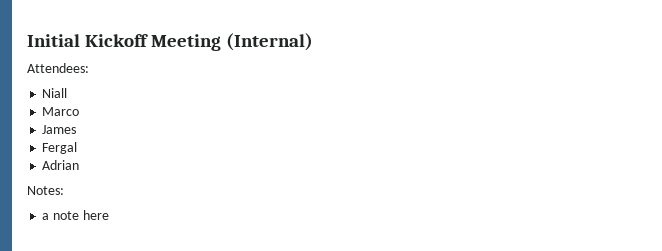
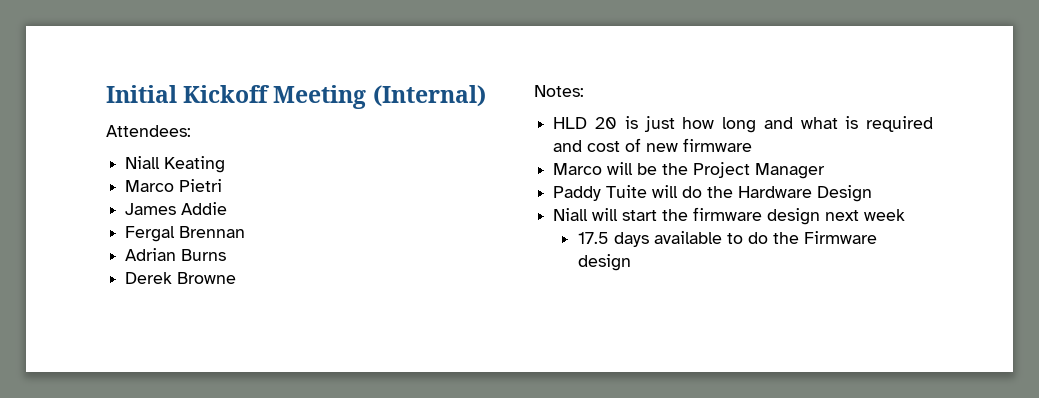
[42,107,80,116] // Marco -> [164,156,226,173] [125,179,223,192] Keating // Marco Pietri
(77, 129) none -> [181,202,228,215] Addie
(78, 148) none -> [179,226,246,238] Brennan
[27,186,64,195] [42,210,109,220] // Notes: // a note here -> [181,249,227,261] [125,272,237,284] [534,85,584,97] [553,116,933,133] [553,138,753,152] [553,162,826,179] [553,185,873,202] [553,207,906,225] [577,231,877,247] [577,254,631,271] Burns // Derek Browne // Notes: // HLD 20 is just how long and what is required and cost of new firmware // Marco will be the Project Manager // Paddy Tuite will do the Hardware Design // Niall will start the firmware design next week // 17.5 days available to do the Firmware design

